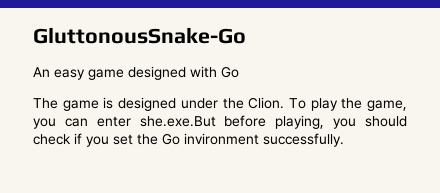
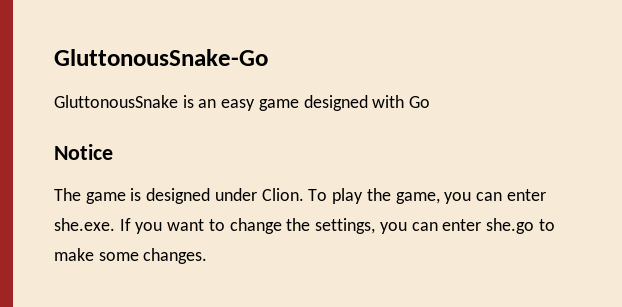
[33,67,50,77] An -> [54,95,217,108] GluttonousSnake is an
(239, 72) none -> [54,144,113,160] // Notice
[222,98,244,109] the -> (257, 194) none
[139,115,407,129] [33,133,344,147] she.exe.But before playing, you should check if you set the Go invironment successfully. -> [54,218,555,234] [54,248,208,264] she.exe. If you want to change the settings, you can enter she.go to make some changes.

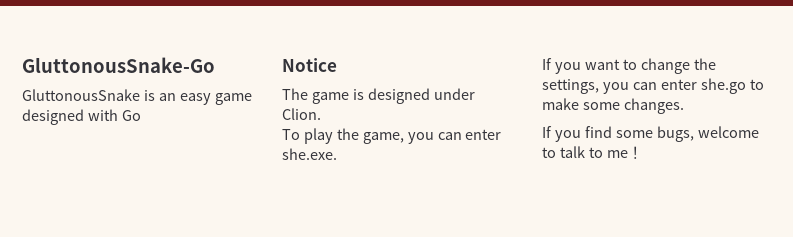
(304, 194) none -> (321, 114) //
(115, 224) none -> (337, 154) //
(208, 256) none -> [542,126,759,142] [542,146,643,159] // If you find some bugs, welcome to talk to me！

